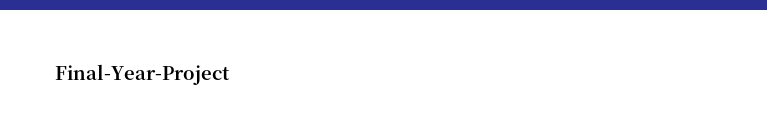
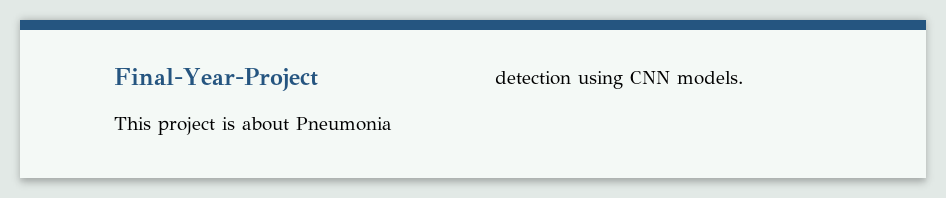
(230, 74) none -> [114,117,392,135] [495,71,743,89] // This project is about Pneumonia detection using CNN models.

